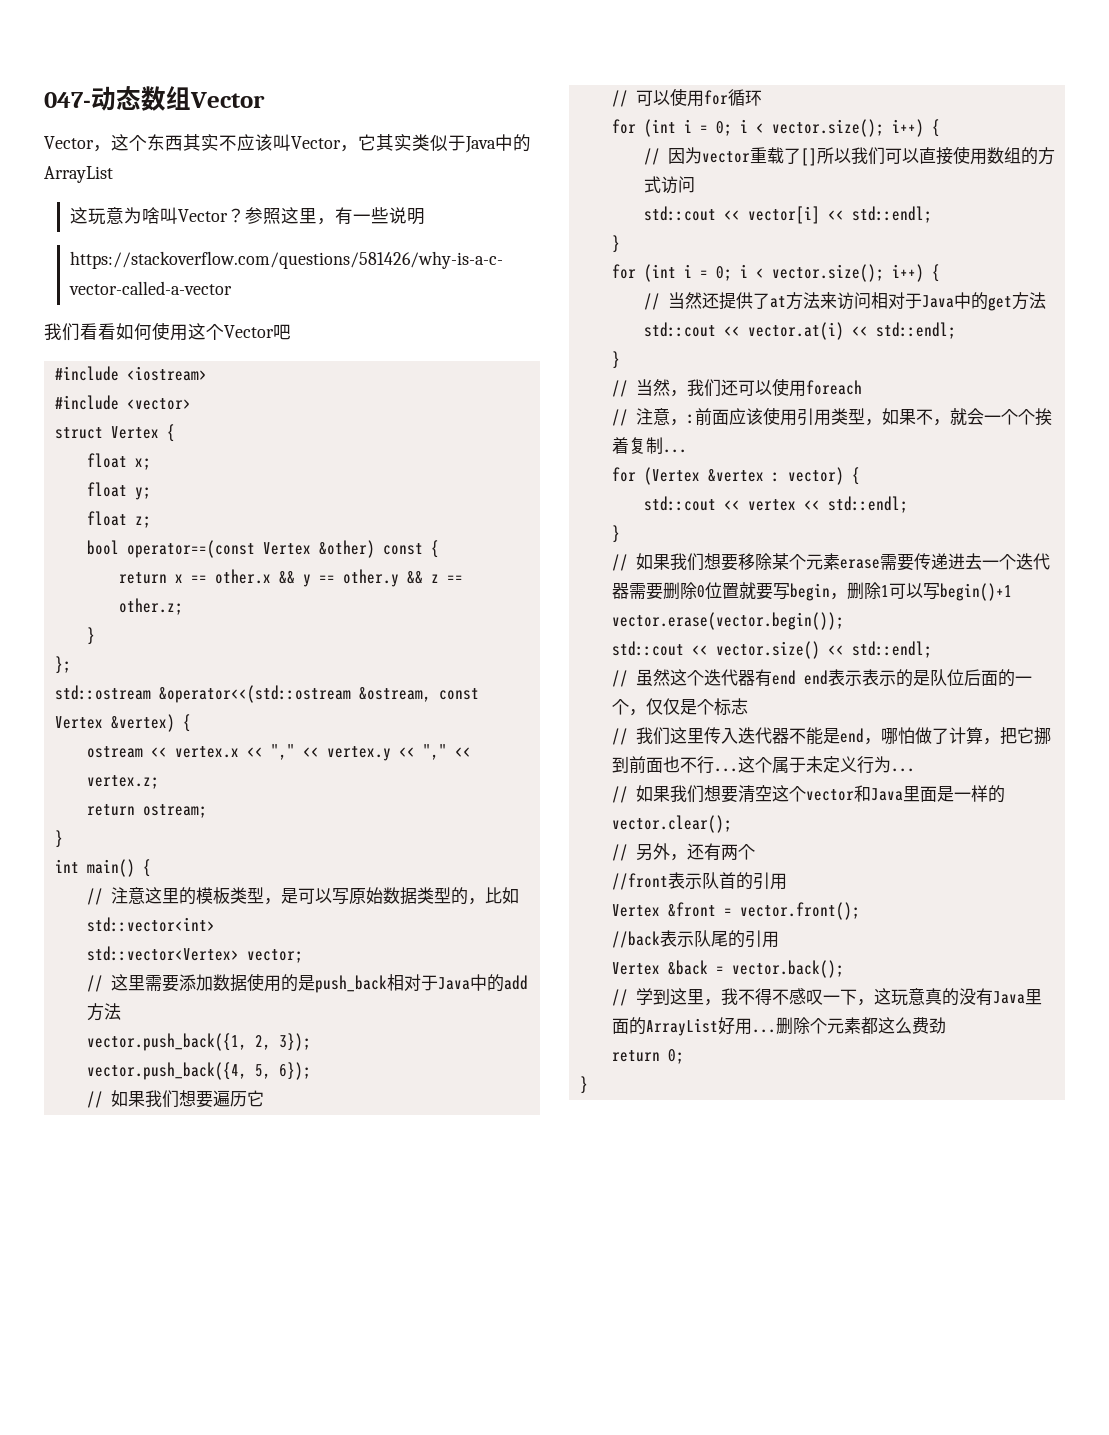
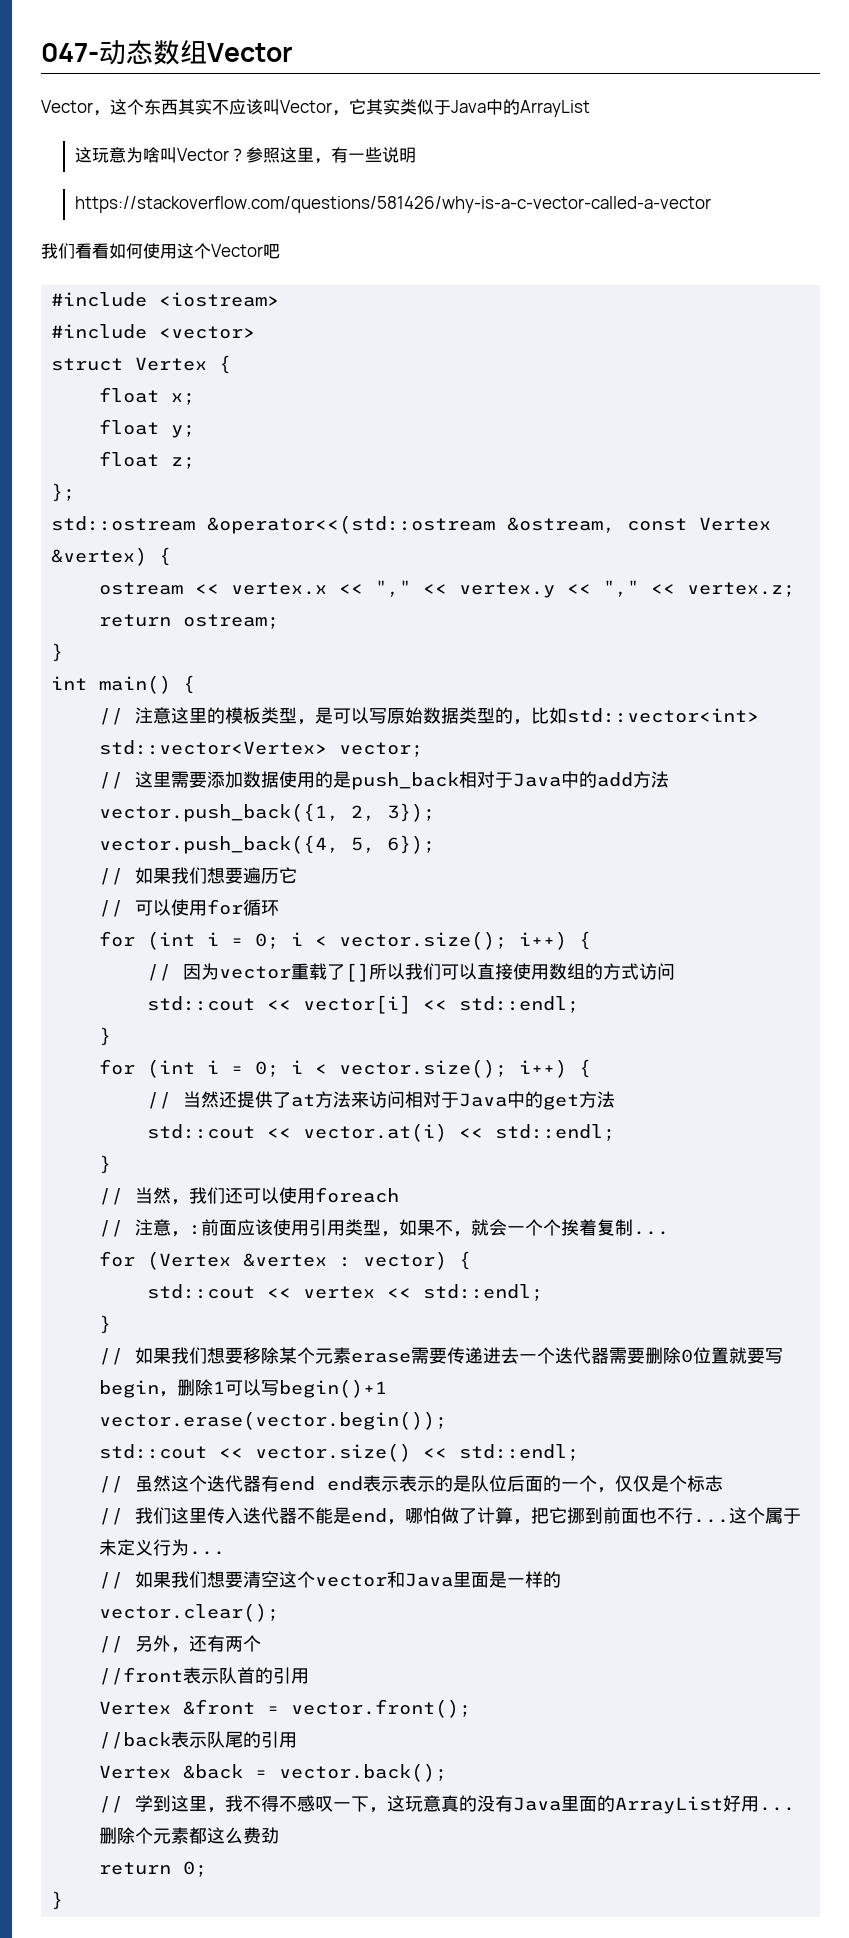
[86,540,439,558] [118,569,463,587] [118,598,183,615] [86,627,95,645] // bool operator==(const Vertex &other) const { // return x == other.x && y == other.y && z == other.z; // } -> (196, 463) none

